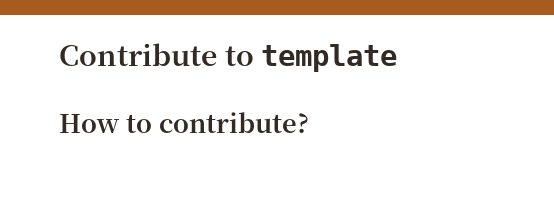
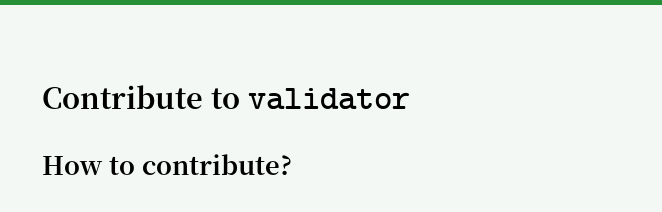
[261,44,398,72] template -> [247,88,410,110] validator

